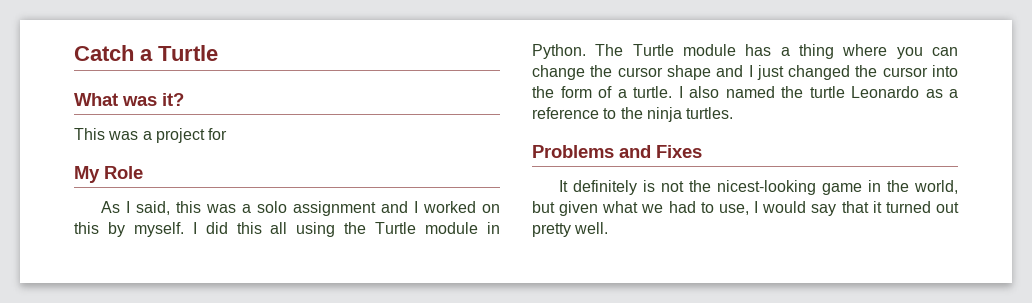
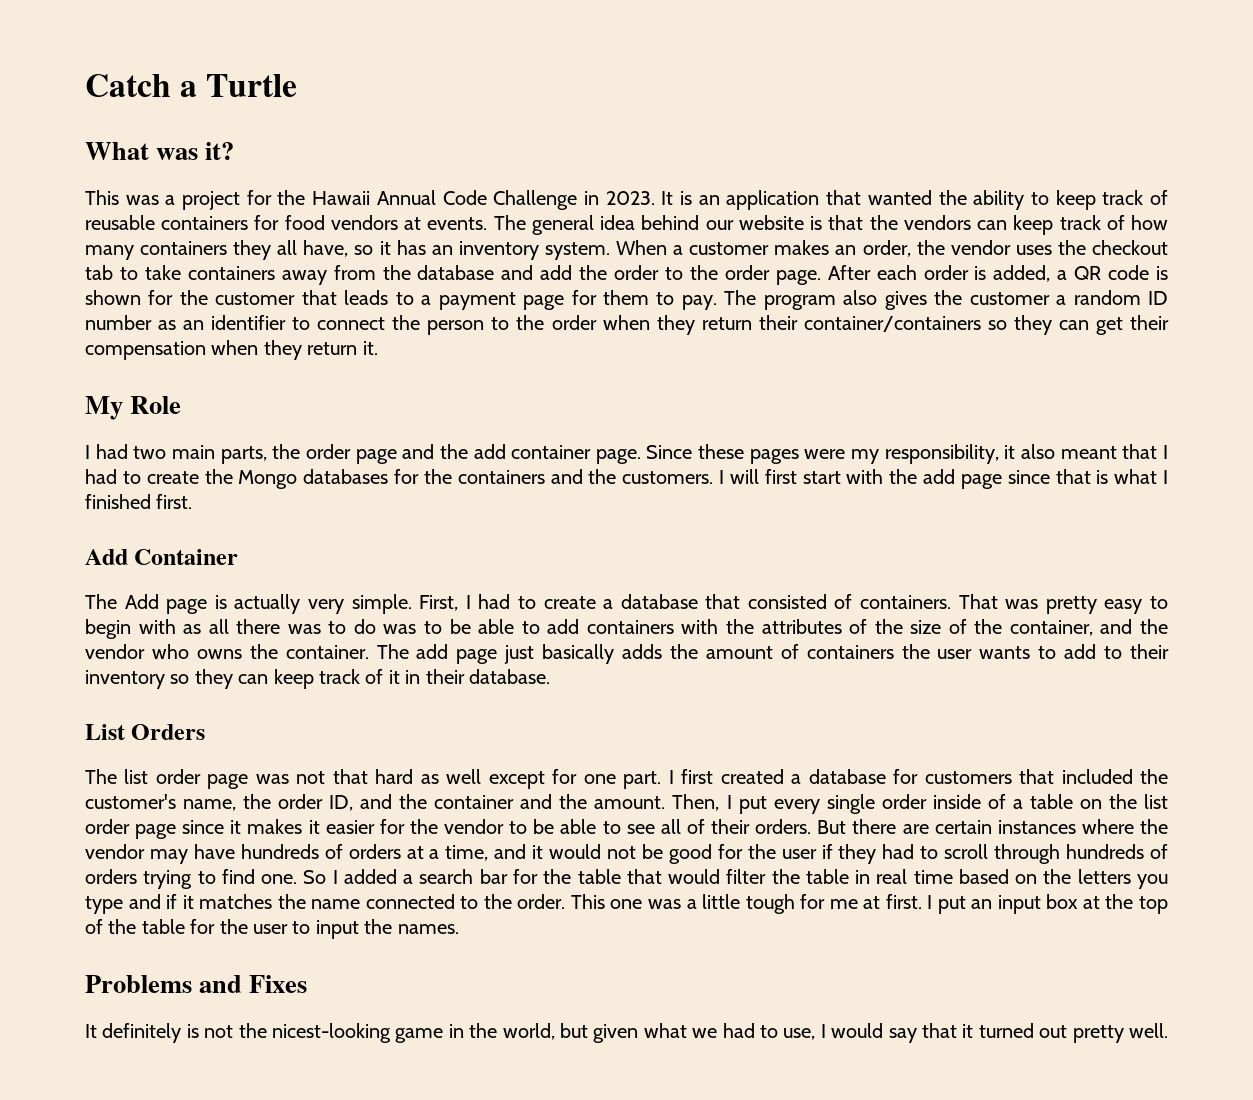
[74,166,143,183] [100,201,500,216] [74,222,501,237] [532,44,958,59] [532,65,959,80] [532,86,958,98] [532,107,734,122] // My Role // As I said, this was a solo assignment and I worked on this by myself. I did this all using the Turtle module in Python. The Turtle module has a thing where you can change the cursor shape and I just changed the cursor into the form of a turtle. I also named the turtle Leonardo as a reference to the ninja turtles. -> [277,190,1168,210] [85,215,1168,235] [85,240,1168,260] [85,265,1168,285] [85,290,1169,310] [85,315,1169,335] [85,340,378,360] [85,396,182,420] [85,444,1169,464] [85,469,1169,489] [85,494,193,509] [85,549,239,565] [85,594,1169,614] [85,619,1168,639] [85,644,1170,664] [85,669,550,689] [85,724,206,740] [85,769,1169,789] [85,794,1169,814] [85,819,1168,839] [85,844,1168,864] [85,869,1169,889] [85,894,1169,914] [85,919,459,939] the Hawaii Annual Code Challenge in 2023. It is an application that wanted the ability to keep track of reusable containers for food vendors at events. The general idea behind our website is that the vendors can keep track of how many containers they all have, so it has an inventory system. When a customer makes an order, the vendor uses the checkout tab to take containers away from the database and add the order to the order page. After each order is added, a QR code is shown for the customer that leads to a payment page for them to pay. The program also gives the customer a random ID number as an identifier to connect the person to the order when they return their container/containers so they can get their compensation when they return it. // My Role // I had two main parts, the order page and the add container page. Since these pages were my responsibility, it also meant that I had to create the Mongo databases for the containers and the customers. I will first start with the add page since that is what I finished first. // Add Container // The Add page is actually very simple. First, I had to create a database that consisted of containers. That was pretty easy to begin with as all there was to do was to be able to add containers with the attributes of the size of the container, and the vendor who owns the container. The add page just basically adds the amount of containers the user wants to add to their inventory so they can keep track of it in their database. // List Orders // The list order page was not that hard as well except for one part. I first created a database for customers that included the customer's name, the order ID, and the container and the amount. Then, I put every single order inside of a table on the list order page since it makes it easier for the vendor to be able to see all of their orders. But there are certain instances where the vendor may have hundreds of orders at a time, and it would not be good for the user if they had to scroll through hundreds of orders trying to find one. So I added a search bar for the table that would filter the table in real time based on the letters you type and if it matches the name connected to the order. This one was a little tough for me at first. I put an input box at the top of the table for the user to input the names.

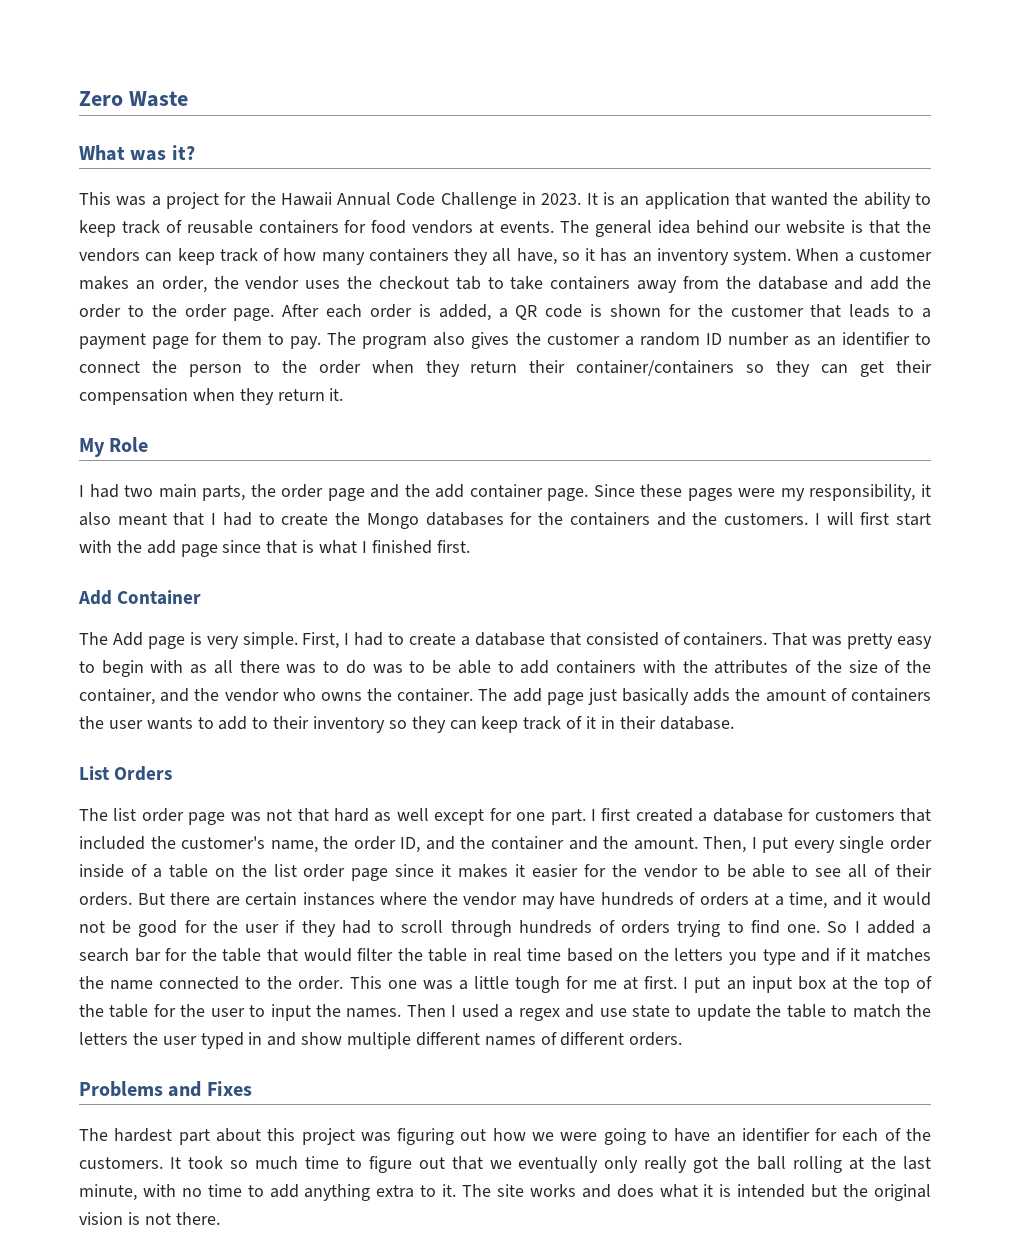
[85,74,298,97] Catch a Turtle -> [79,91,188,107] Zero Waste
[234,594,301,614] actually -> (202, 638) none
[85,975,308,993] [85,1023,1168,1043] // Problems and Fixes // It definitely is not the nicest-looking game in the world, but given what we had to use, I would say that it turned out pretty well. -> [406,1004,931,1021] [79,1032,683,1049] [79,1081,252,1097] [79,1128,931,1145] [79,1156,932,1173] [79,1184,932,1201] [79,1212,220,1225] Then I used a regex and use state to update the table to match the letters the user typed in and show multiple different names of different orders. // Problems and Fixes // The hardest part about this project was figuring out how we were going to have an identifier for each of the customers. It took so much time to figure out that we eventually only really got the ball rolling at the last minute, with no time to add anything extra to it. The site works and does what it is intended but the original vision is not there.

